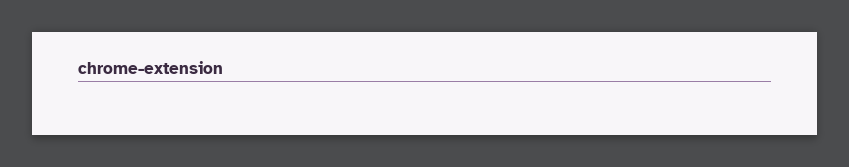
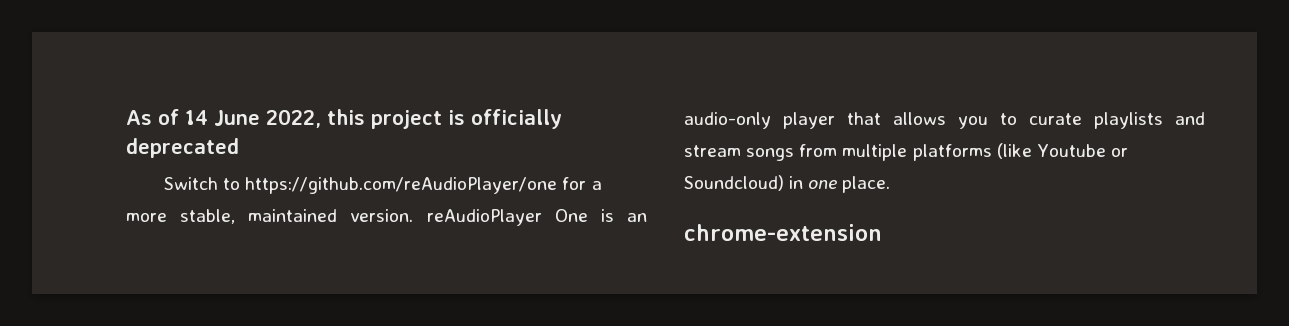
(78, 67) none -> [126,109,562,129] [126,138,239,158] [164,177,602,194] [126,209,648,226] [684,112,1205,129] [684,143,1128,161] [684,175,891,193] As of 14 June 2022, this project is officially deprecated // Switch to https://github.com/reAudioPlayer/one for a more stable, maintained version. reAudioPlayer One is an audio-only player that allows you to curate playlists and stream songs from multiple platforms (like Youtube or Soundcloud) in one place. //

